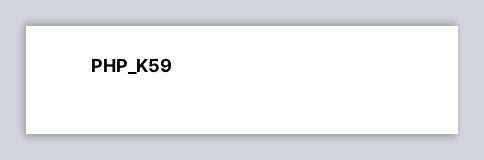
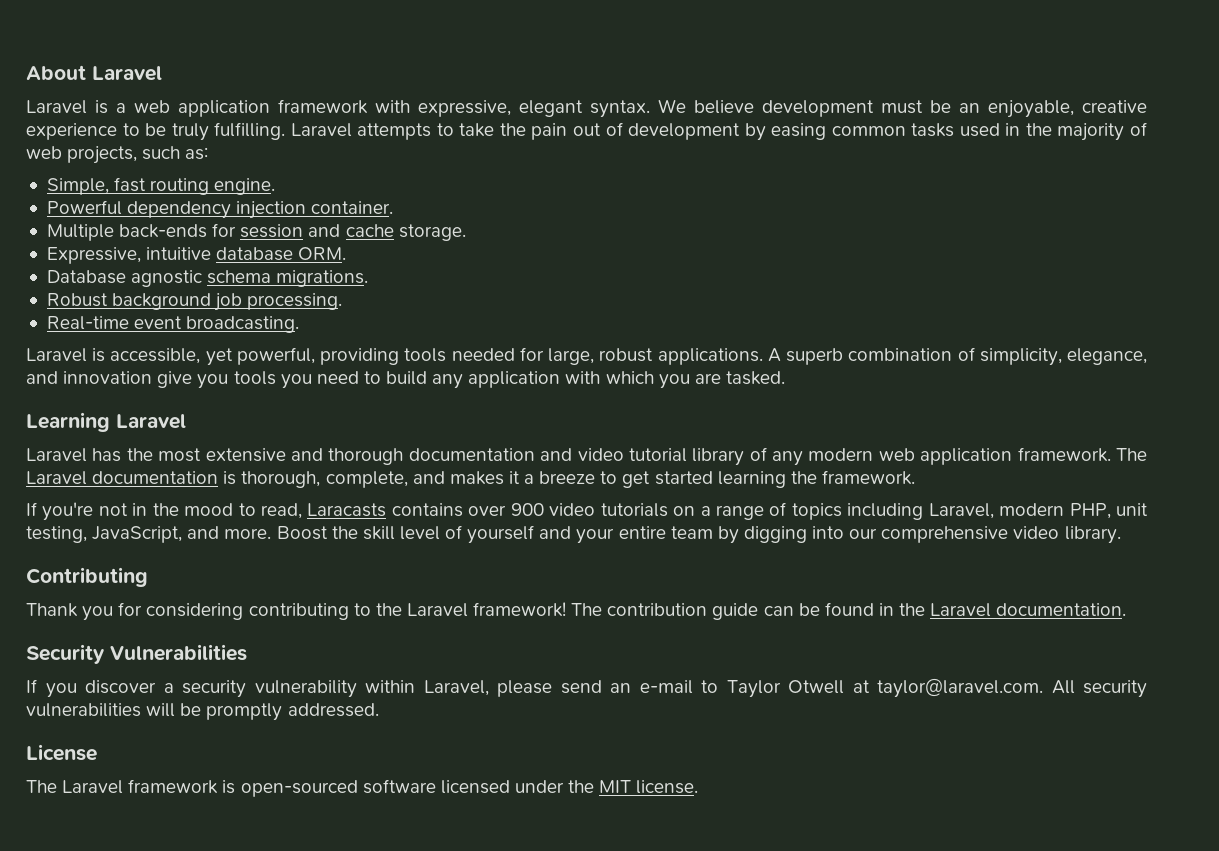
[91,58,172,75] PHP_K59 -> [26,65,162,81] [26,99,1147,118] [26,122,1147,141] [26,146,209,164] [46,177,276,195] [46,200,394,219] [46,223,466,241] [46,247,347,264] [46,270,369,287] [46,293,343,311] [46,316,300,333] [26,347,1148,366] [26,371,785,389] [26,412,186,432] [26,447,1148,466] [26,470,915,488] [26,502,1148,521] [26,525,1121,544] [26,567,148,587] [26,602,1127,621] [26,644,247,664] [26,678,1147,698] [26,703,379,721] [26,744,97,761] [26,779,699,797] About Laravel // Laravel is a web application framework with expressive, elegant syntax. We believe development must be an enjoyable, creative experience to be truly fulfilling. Laravel attempts to take the pain out of development by easing common tasks used in the majority of web projects, such as: // Simple, fast routing engine. // Powerful dependency injection container. // Multiple back-ends for session and cache storage. // Expressive, intuitive database ORM. // Database agnostic schema migrations. // Robust background job processing. // Real-time event broadcasting. // Laravel is accessible, yet powerful, providing tools needed for large, robust applications. A superb combination of simplicity, elegance, and innovation give you tools you need to build any application with which you are tasked. // Learning Laravel // Laravel has the most extensive and thorough documentation and video tutorial library of any modern web application framework. The Laravel documentation is thorough, complete, and makes it a breeze to get started learning the framework. // If you're not in the mood to read, Laracasts contains over 900 video tutorials on a range of topics including Laravel, modern PHP, unit testing, JavaScript, and more. Boost the skill level of yourself and your entire team by digging into our comprehensive video library. // Contributing // Thank you for considering contributing to the Laravel framework! The contribution guide can be found in the Laravel documentation. // Security Vulnerabilities // If you discover a security vulnerability within Laravel, please send an e-mail to Taylor Otwell at taylor@laravel.com. All security vulnerabilities will be promptly addressed. // License // The Laravel framework is open-sourced software licensed under the MIT license.

